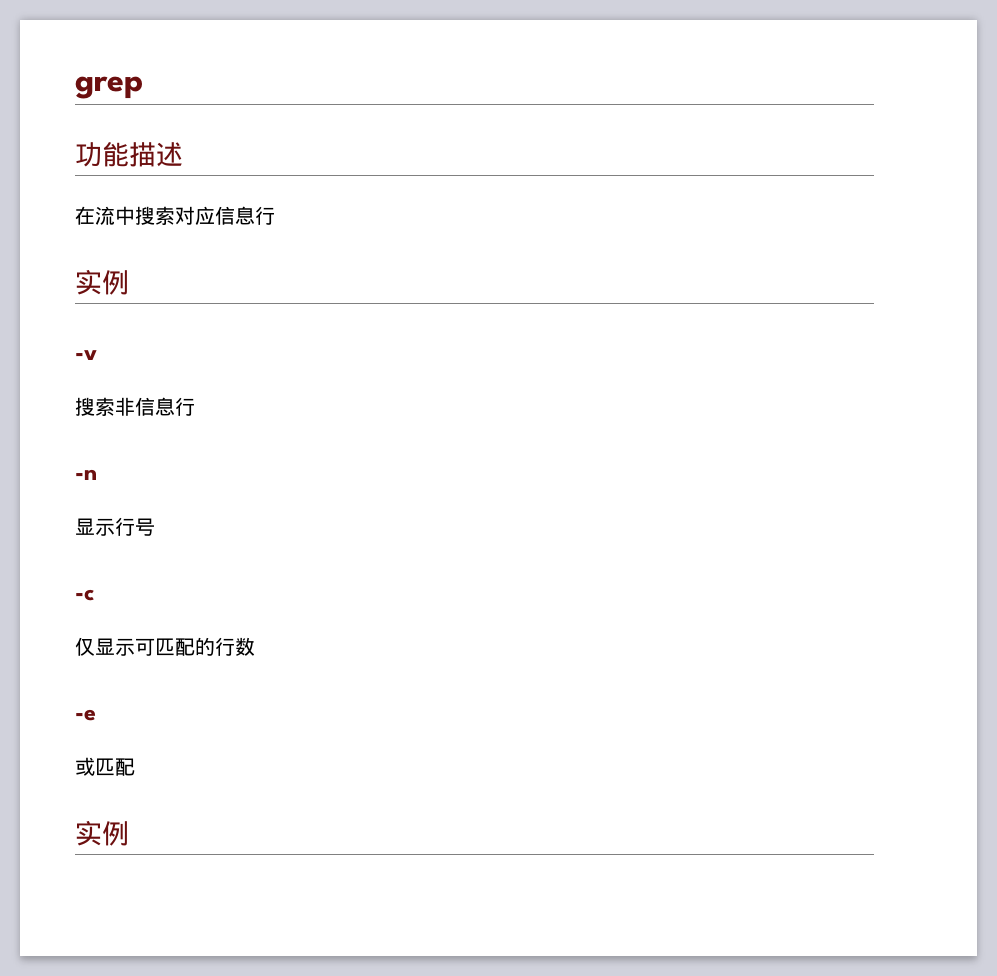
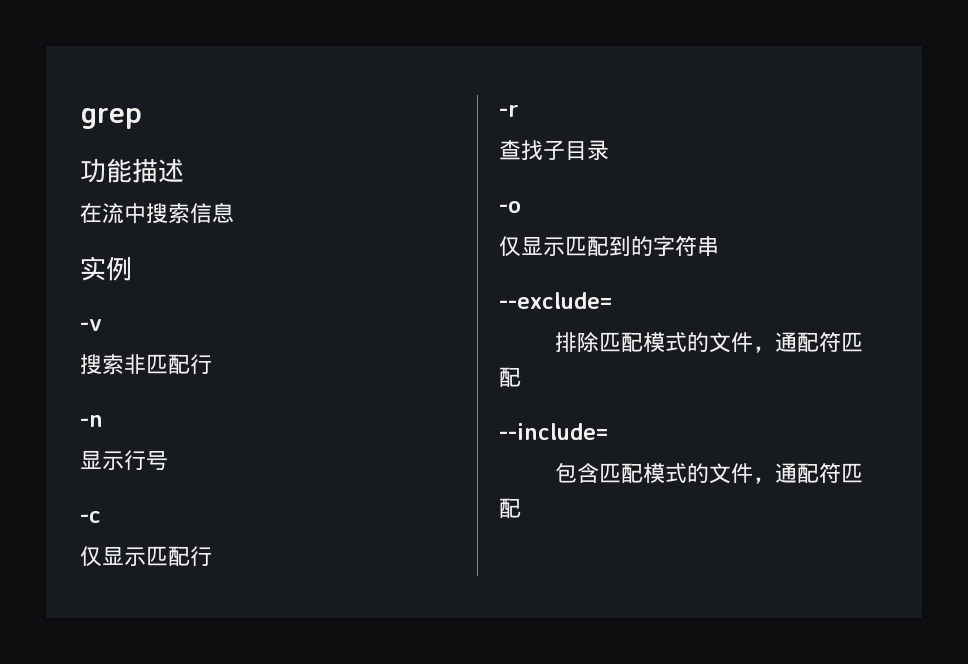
[175,206,275,225] 对应信息行 -> [190,202,234,223] 信息
[135,397,175,416] 信息 -> [146,354,190,374] 匹配
[135,637,255,656] [75,709,96,721] [75,757,135,776] [75,820,129,846] 可匹配的行数 // -e // 或匹配 // 实例 -> [146,546,212,567] [499,105,519,117] [499,140,609,161] [499,201,521,213] [499,236,719,257] [499,292,613,309] [555,332,864,353] [499,367,521,387] [499,423,609,440] [555,463,864,484] [499,498,521,518] 匹配行 // -r // 查找子目录 // -o // 仅显示匹配到的字符串 // --exclude= // 排除匹配模式的文件，通配符匹配 // --include= // 包含匹配模式的文件，通配符匹配

